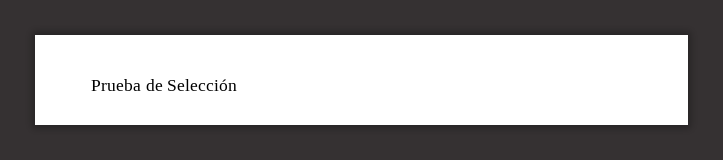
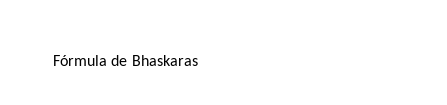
[91,79,238,91] Prueba de Selección -> [53,55,198,66] Fórmula de Bhaskaras

